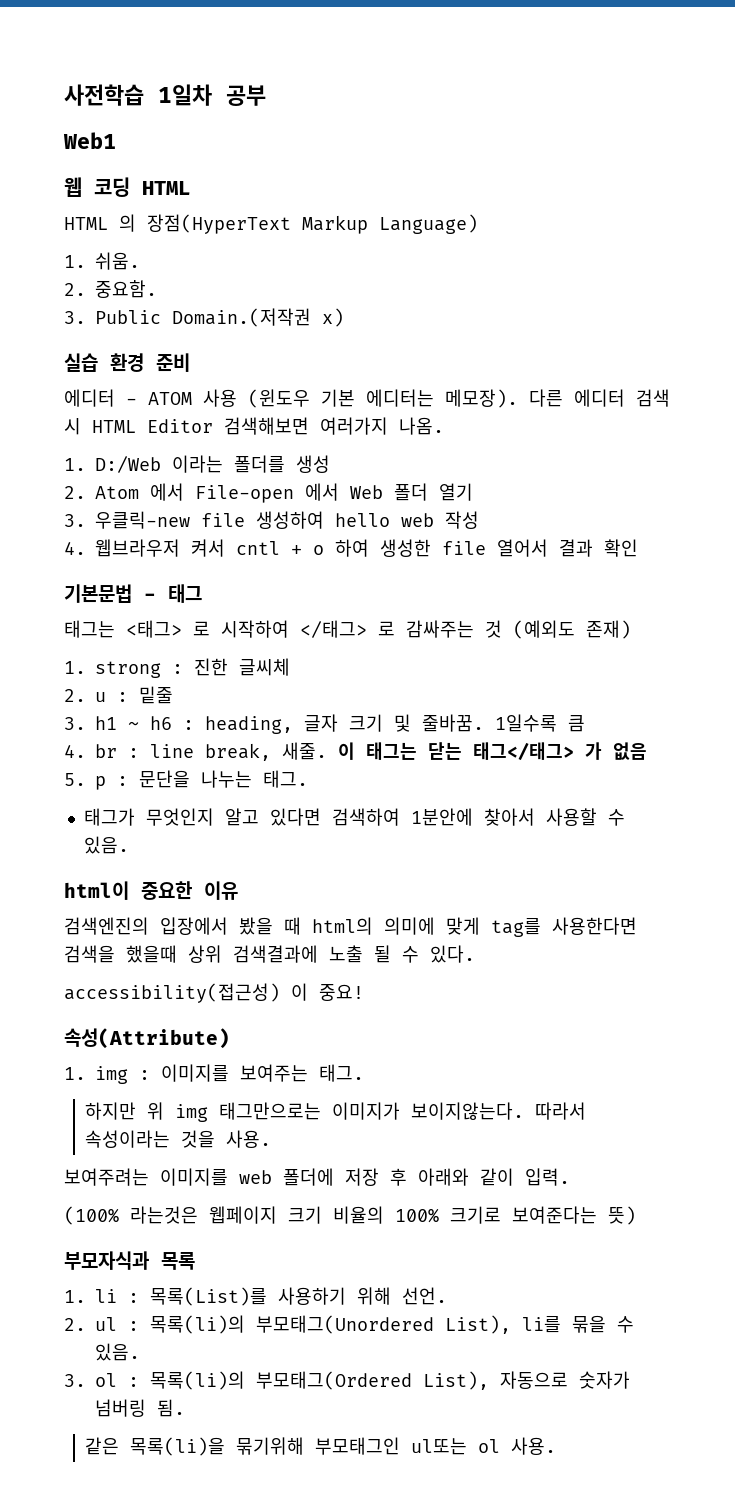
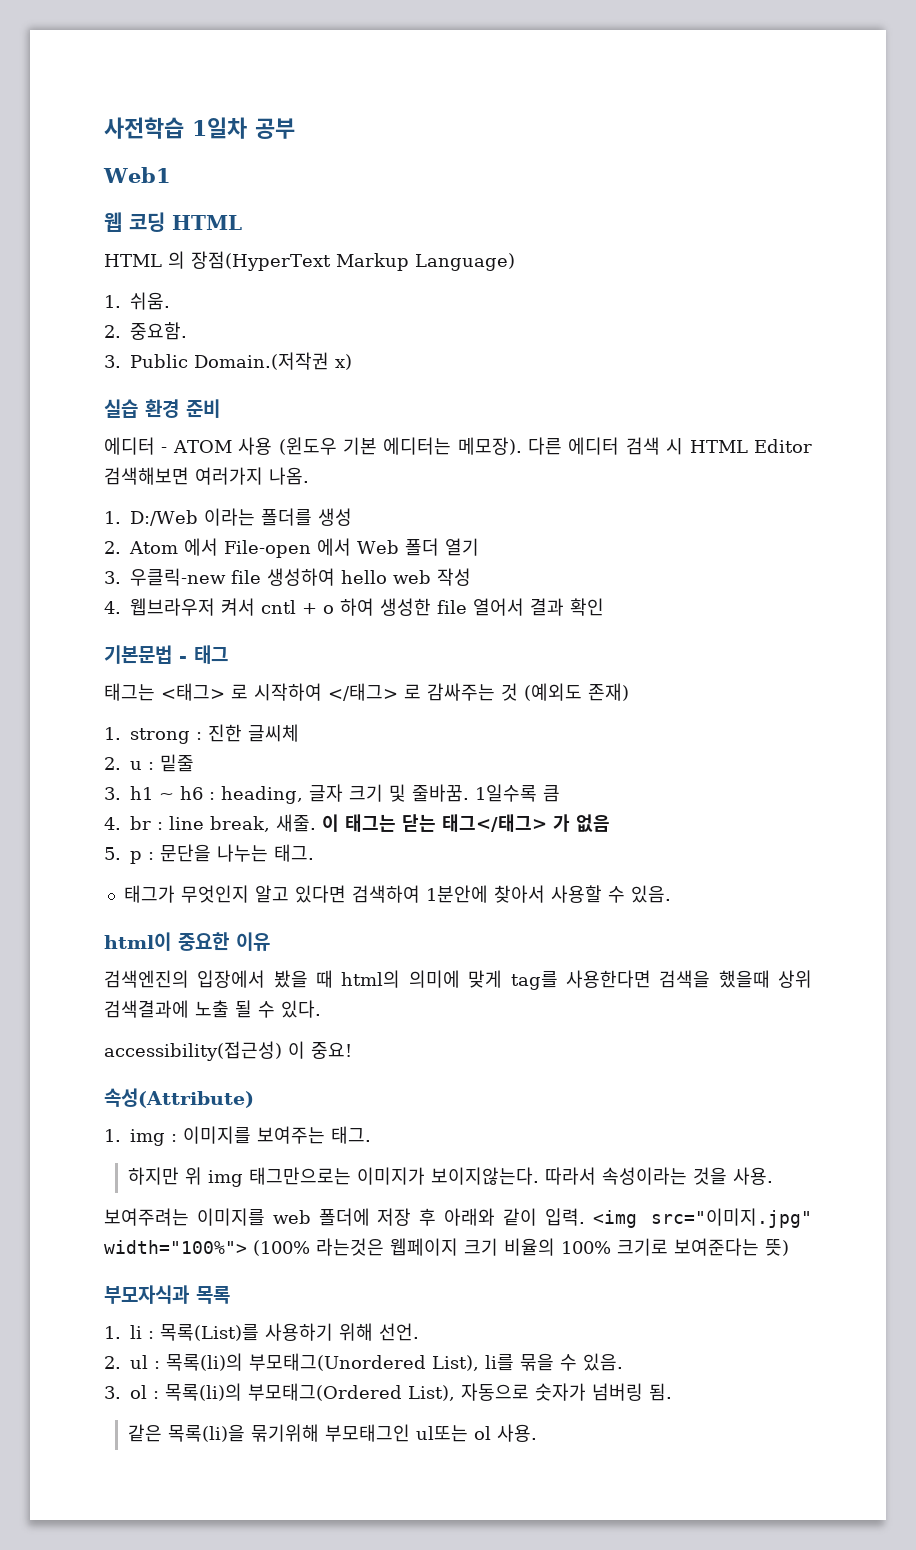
(570, 1177) // -> [592,1208,813,1228] [104,1240,247,1254] <img src="이미지.jpg" width="100%">

